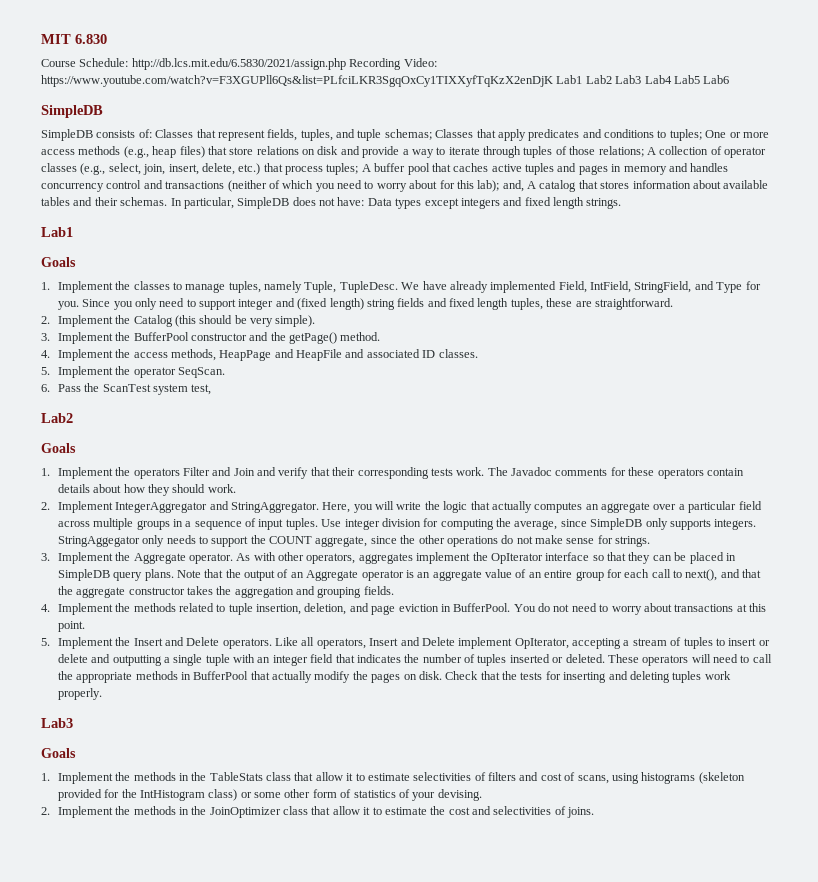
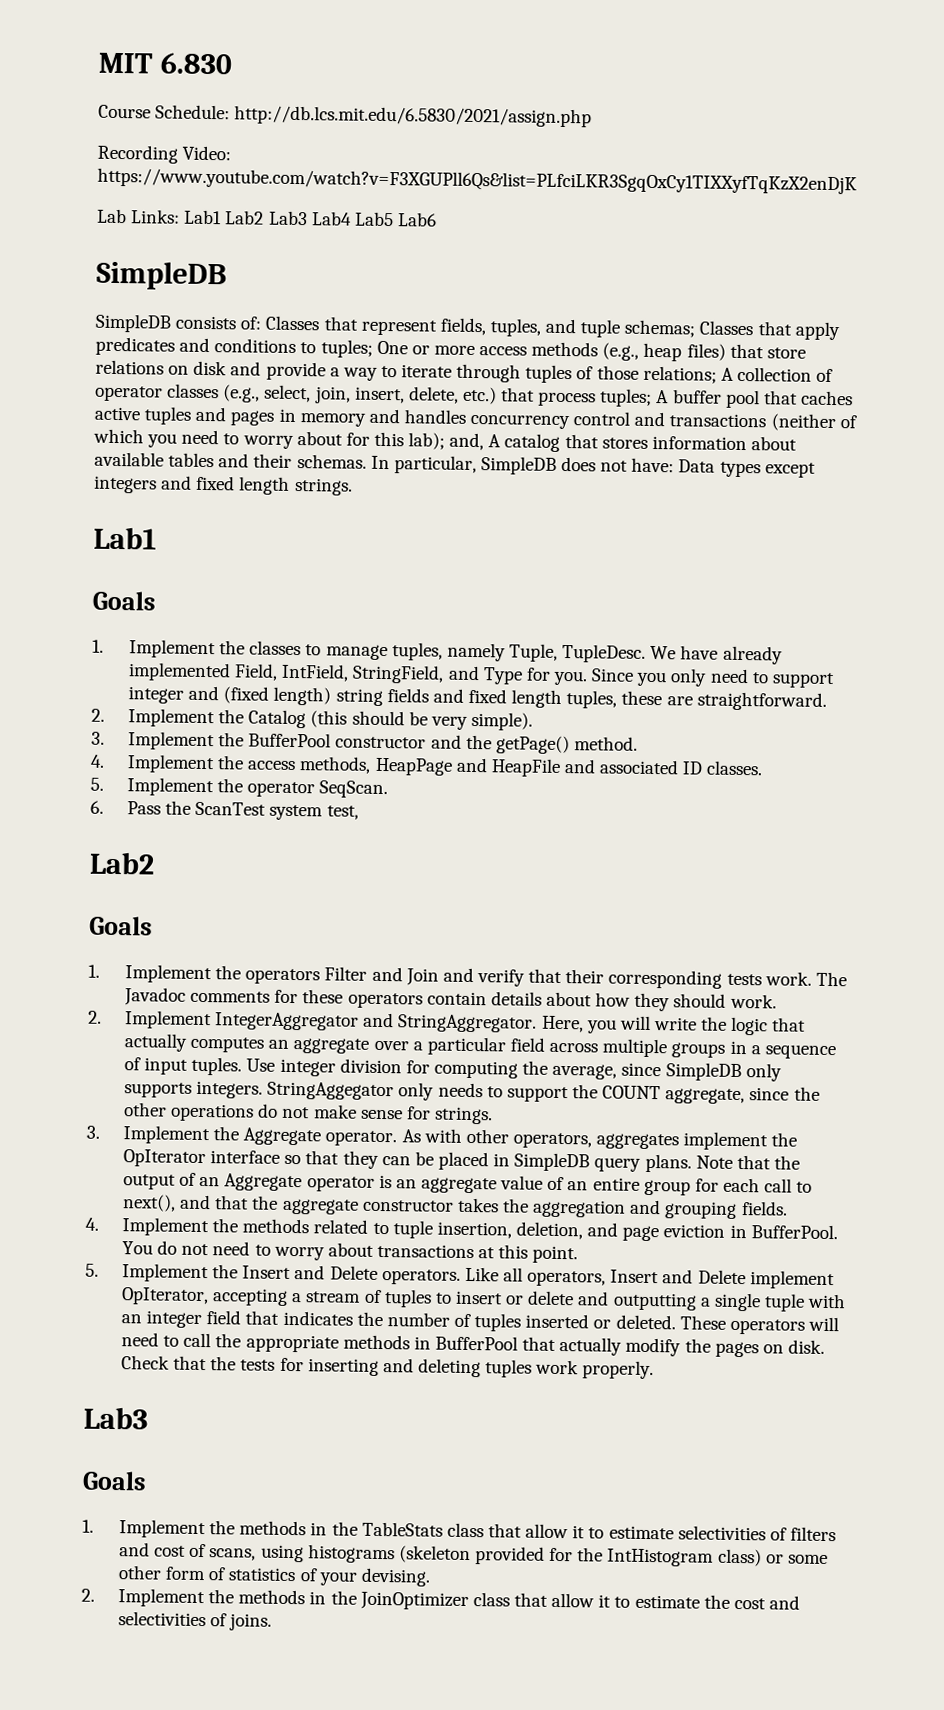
(346, 64) none -> (593, 116) //
(553, 81) none -> [97,208,181,224] // Lab Links:

